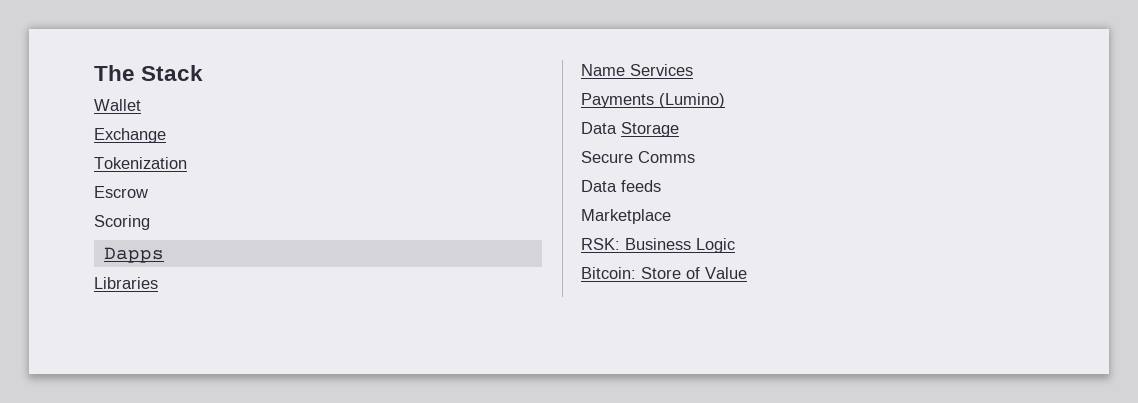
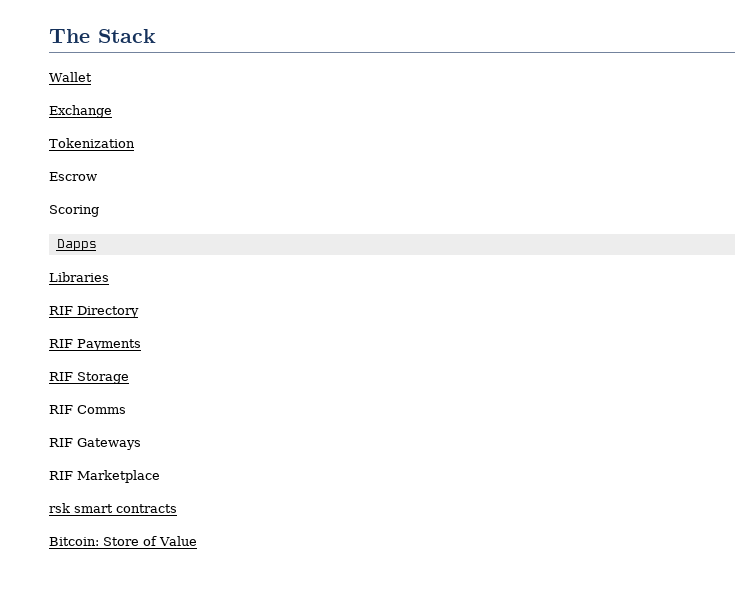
[581,64,693,76] Name Services // -> [49,306,139,318] [49,339,73,348] RIF Directory // RIF
[659,93,725,108] [581,122,617,134] (Lumino) // Data -> [49,372,73,381] // RIF
[581,151,633,163] Secure -> [49,405,73,414] RIF
[581,180,661,192] [581,209,671,224] [581,238,735,253] Data feeds // Marketplace // RSK: Business Logic -> [49,438,141,450] [49,470,160,483] [49,503,177,513] RIF Gateways // RIF Marketplace // rsk smart contracts

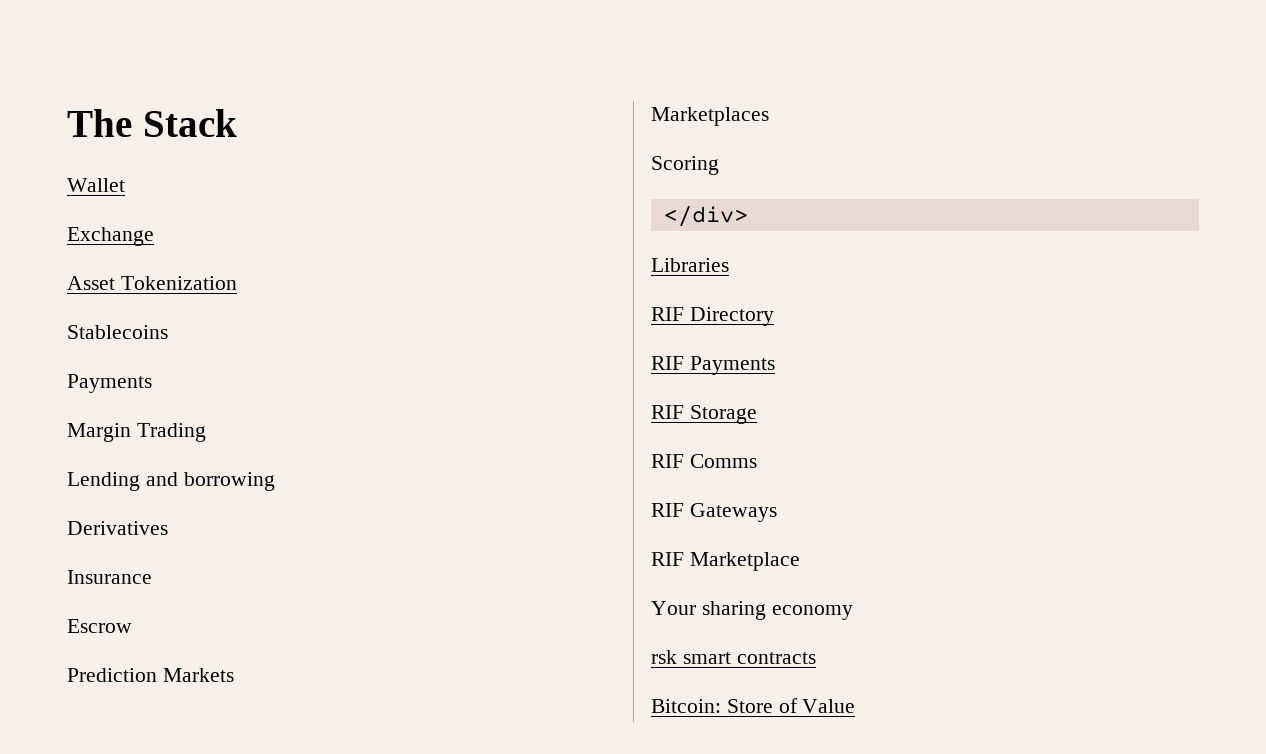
(112, 111) none -> [67,276,115,290] Asset
[49,172,97,181] Escrow -> [67,325,168,339] [67,374,152,393] [67,423,206,442] [67,472,275,491] [67,521,168,535] [67,570,152,584] [67,619,132,633] [67,668,234,682] [651,107,769,126] Stablecoins // Payments // Margin Trading // Lending and borrowing // Derivatives // Insurance // Escrow // Prediction Markets // Marketplaces
[56,239,97,251] Dapps -> [663,206,748,227] </div>
(160, 476) none -> [651,601,853,620] // Your sharing economy

